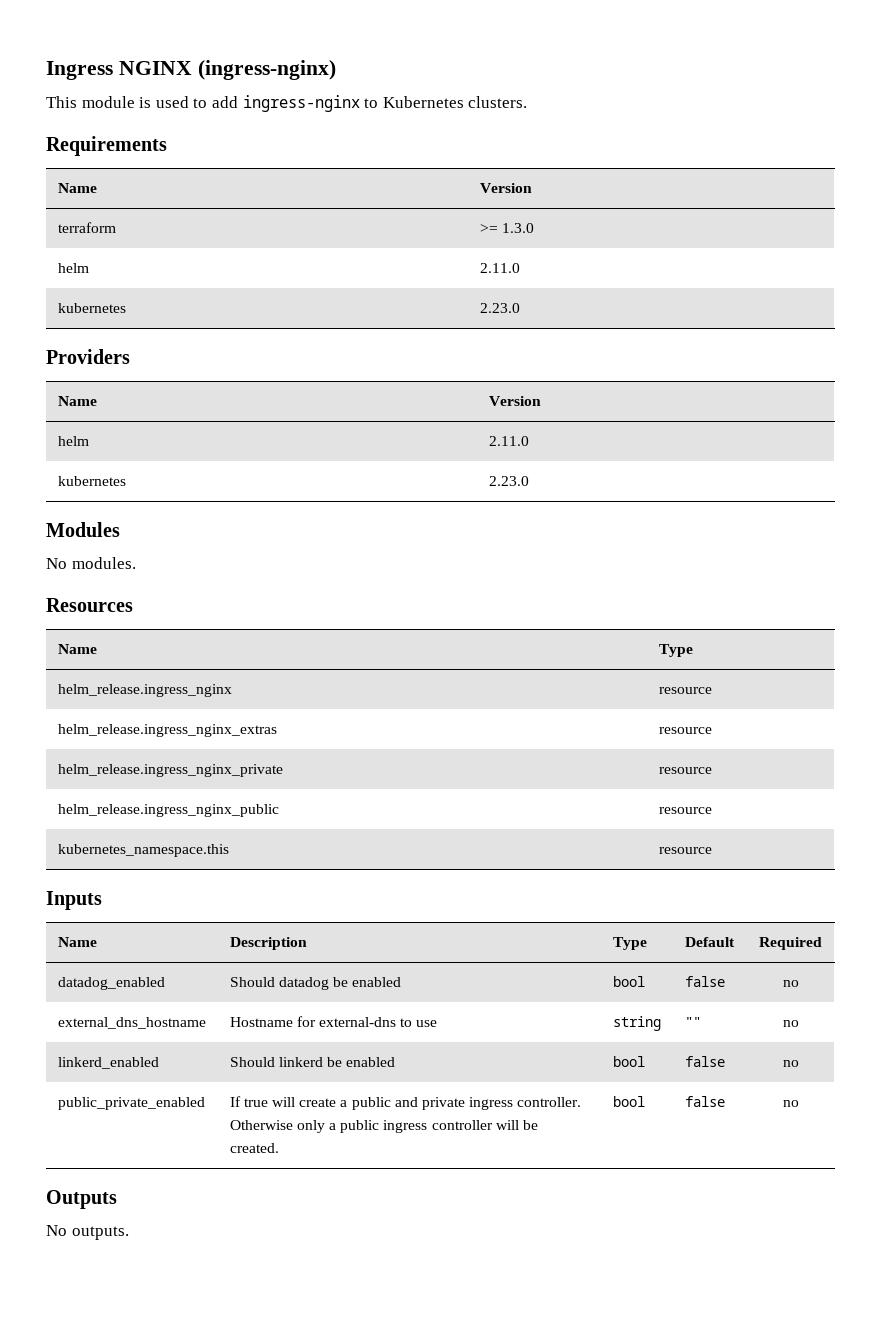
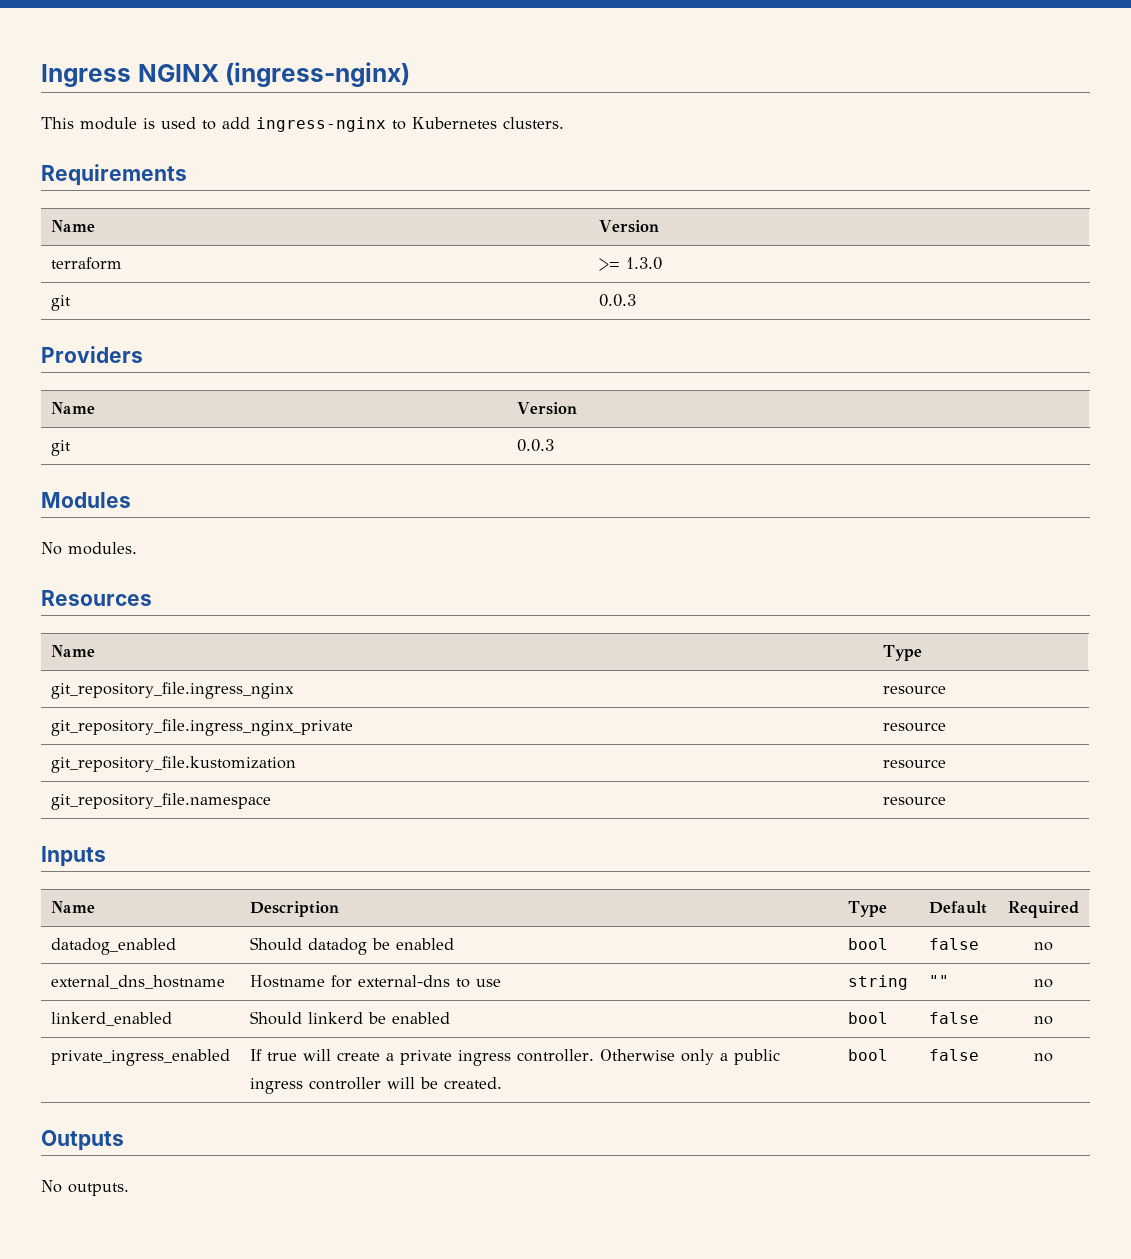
[57,263,89,273] [479,263,520,273] [57,303,126,313] [479,303,520,313] helm | 2.11.0 // kubernetes | 2.23.0 -> [50,295,71,311] [598,294,636,307] git | 0.0.3
[57,436,89,446] [488,436,529,446] [57,476,126,486] [488,476,529,486] helm | 2.11.0 // kubernetes | 2.23.0 -> [50,440,71,456] [516,439,554,452] git | 0.0.3
[57,684,232,697] [658,687,712,694] [57,724,277,737] [658,727,712,734] [57,764,283,777] [658,767,712,774] [57,804,279,817] [658,807,712,814] [57,844,229,857] helm_release.ingress_nginx | resource // helm_release.ingress_nginx_extras | resource // helm_release.ingress_nginx_private | resource // helm_release.ingress_nginx_public | resource // kubernetes_namespace.this -> [50,682,294,699] [882,685,946,695] [50,719,353,736] [882,722,946,732] [50,756,296,773] [882,759,946,769] [50,793,271,810] git_repository_file.ingress_nginx | resource // git_repository_file.ingress_nginx_private | resource // git_repository_file.kustomization | resource // git_repository_file.namespace
[57,1097,205,1110] public_private_enabled -> [50,1049,230,1066] private_ingress_enabled
[351,1097,418,1110] public and -> (394, 1057) none

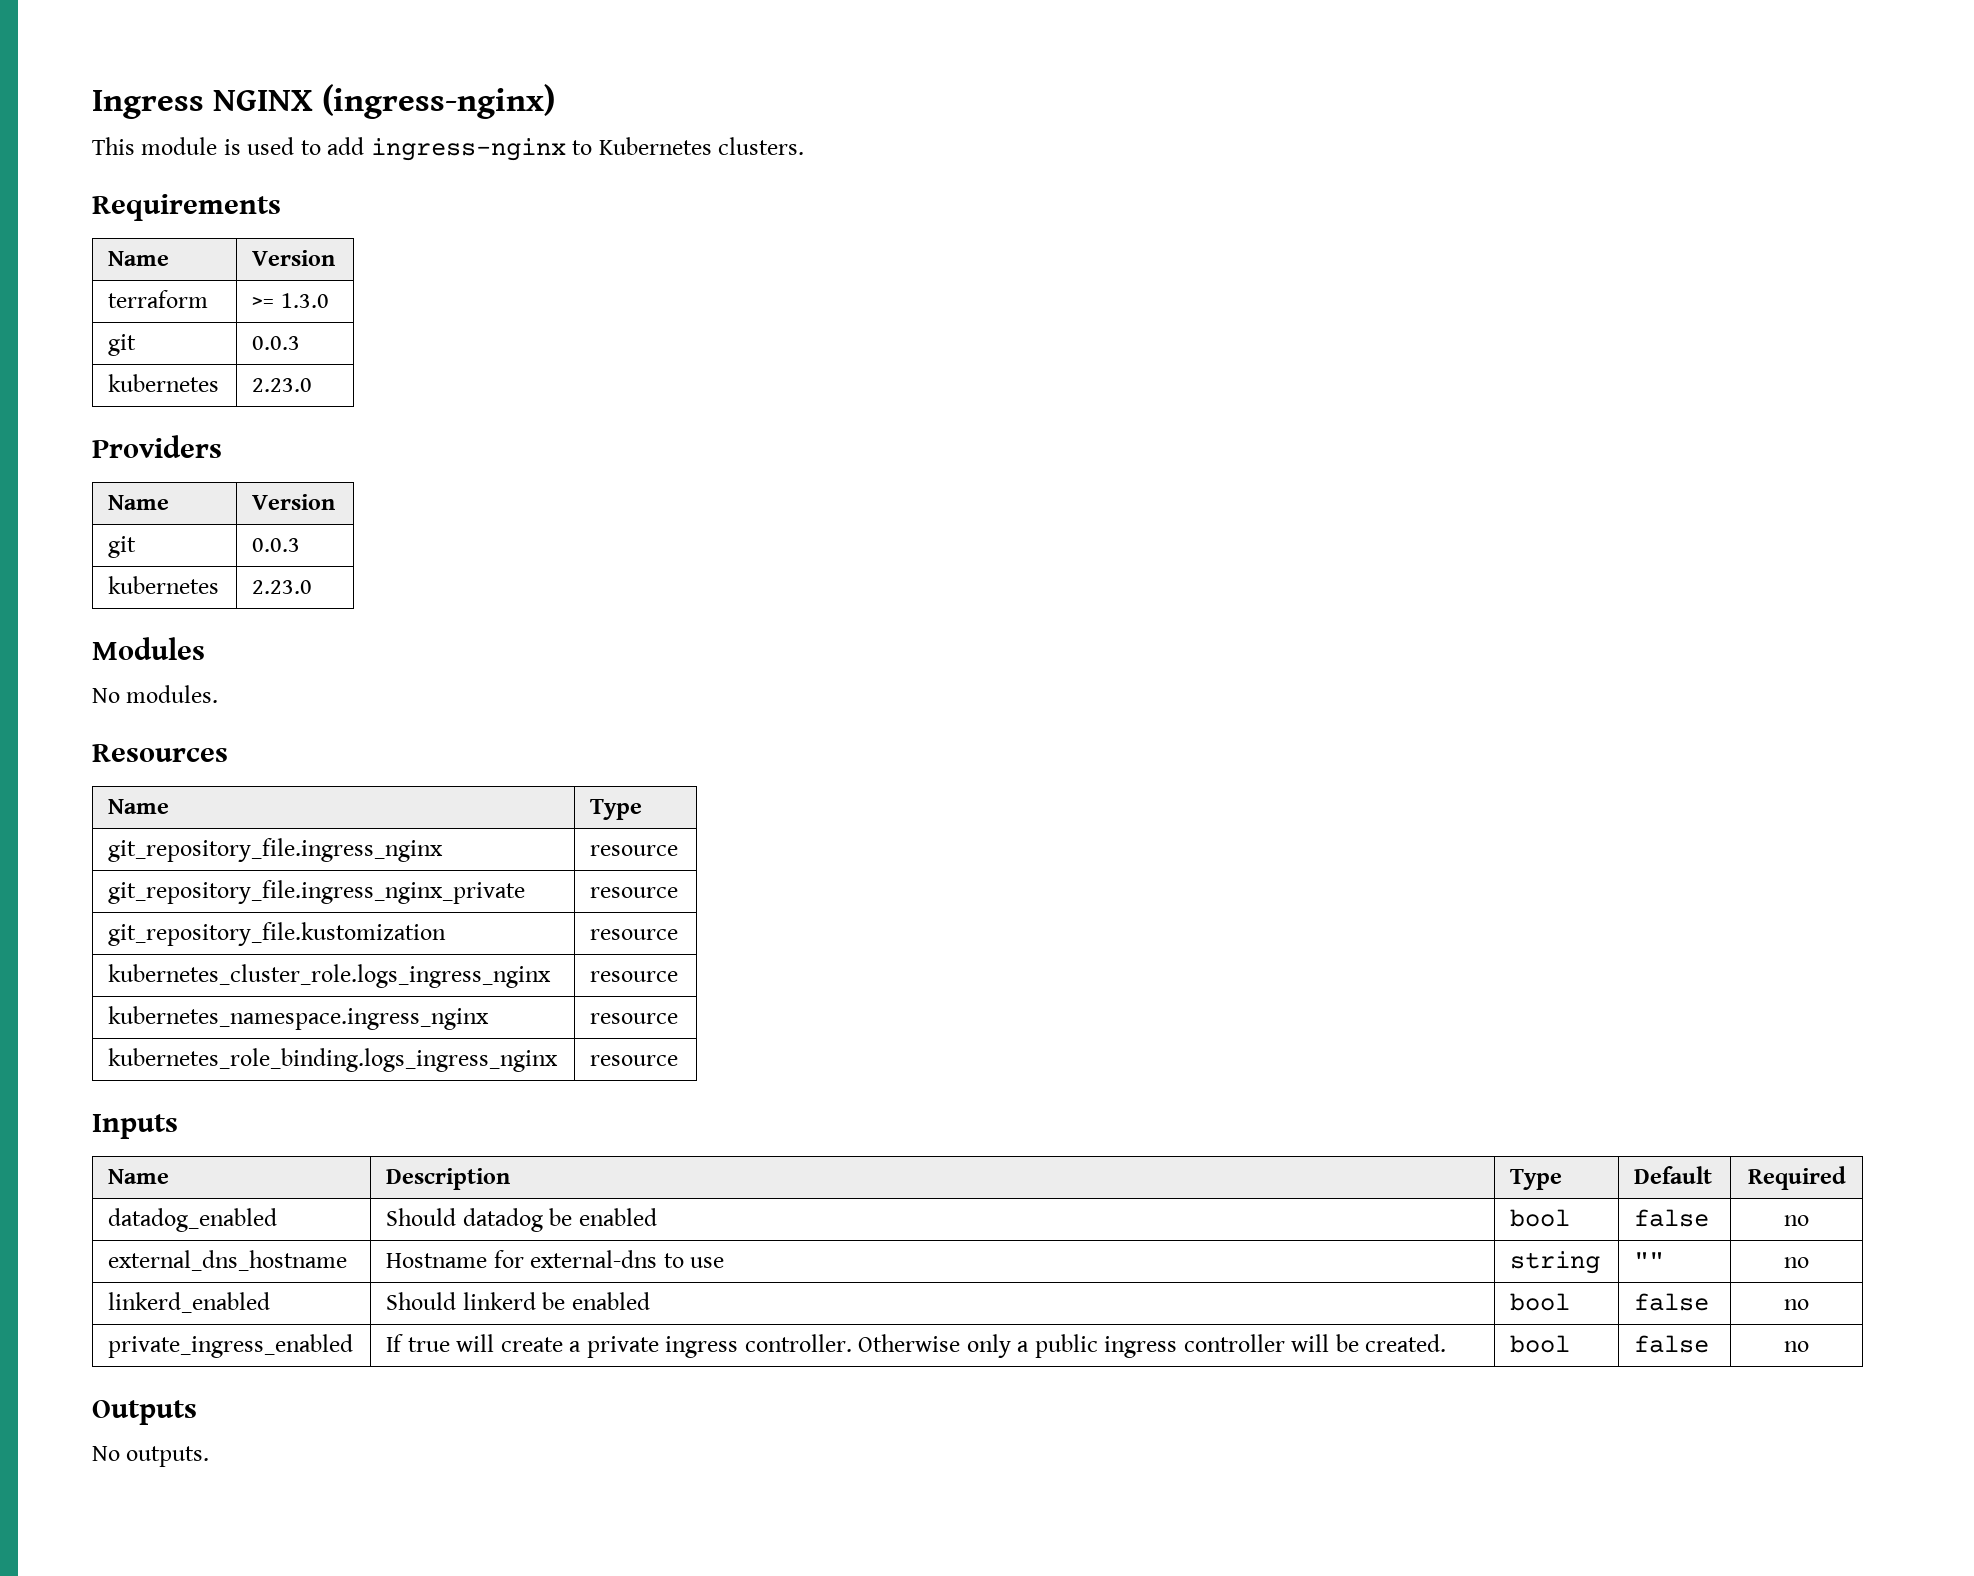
(636, 300) none -> [108,374,220,392] [252,378,313,392] // kubernetes | 2.23.0
(554, 445) none -> [108,576,220,594] [252,580,313,594] // kubernetes | 2.23.0
[50,793,271,810] git_repository_file.namespace -> [108,964,552,988] [590,971,679,982] [108,1006,490,1030] [590,1013,679,1024] [108,1048,559,1072] kubernetes_cluster_role.logs_ingress_nginx | resource // kubernetes_namespace.ingress_nginx | resource // kubernetes_role_binding.logs_ingress_nginx

